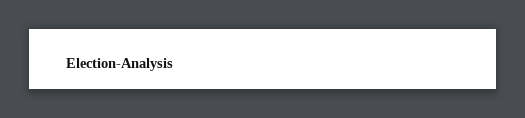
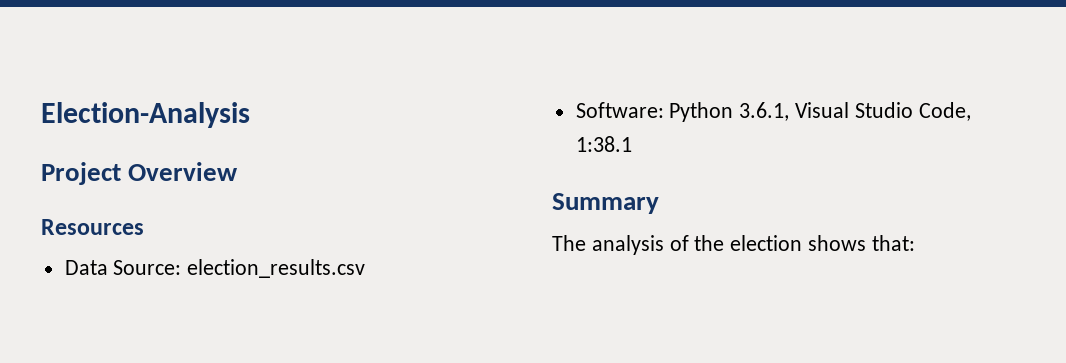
(173, 64) none -> [41,162,239,185] [41,219,144,235] [64,259,366,278] [575,102,971,122] [575,136,632,152] [552,193,659,214] [552,235,915,255] // Project Overview // Resources // Data Source: election_results.csv // Software: Python 3.6.1, Visual Studio Code, 1:38.1 // Summary // The analysis of the election shows that:

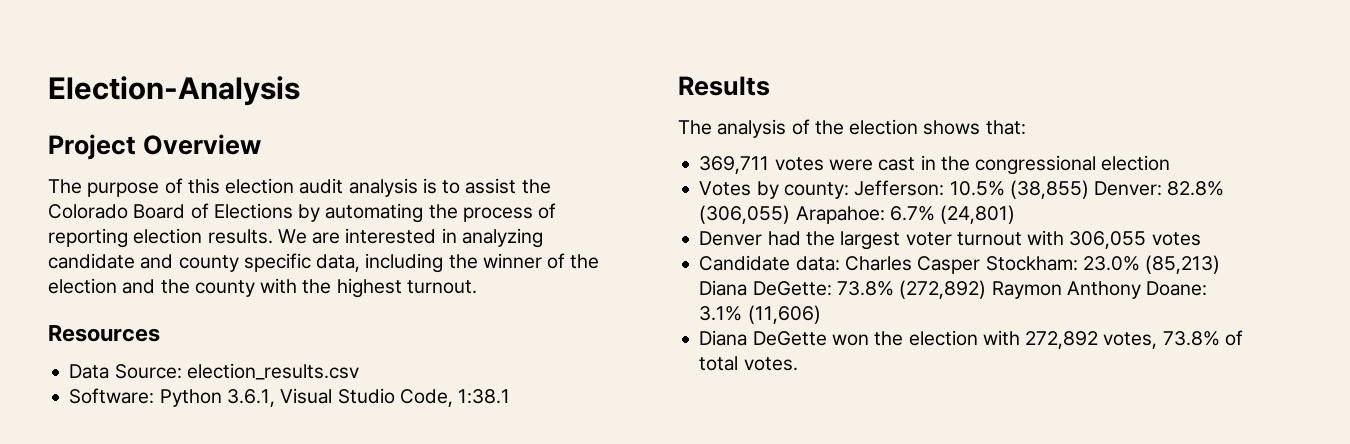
(239, 171) none -> [48,178,551,197] [48,203,557,223] [48,228,543,248] [48,253,600,273] [48,278,477,298] // The purpose of this election audit analysis is to assist the Colorado Board of Elections by automating the process of reporting election results. We are interested in analyzing candidate and county specific data, including the winner of the election and the county with the highest turnout.
[552,193,659,214] Summary -> [678,76,770,96] Results
(915, 243) none -> [699,155,1171,175] [699,180,1225,199] [699,205,1016,224] [699,230,1201,250] [699,255,1221,274] [699,280,1208,299] [699,305,821,324] [699,330,1243,349] [699,356,798,371] // 369,711 votes were cast in the congressional election // Votes by county: Jefferson: 10.5% (38,855) Denver: 82.8% (306,055) Arapahoe: 6.7% (24,801) // Denver had the largest voter turnout with 306,055 votes // Candidate data: Charles Casper Stockham: 23.0% (85,213) Diana DeGette: 73.8% (272,892) Raymon Anthony Doane: 3.1% (11,606) // Diana DeGette won the election with 272,892 votes, 73.8% of total votes.

